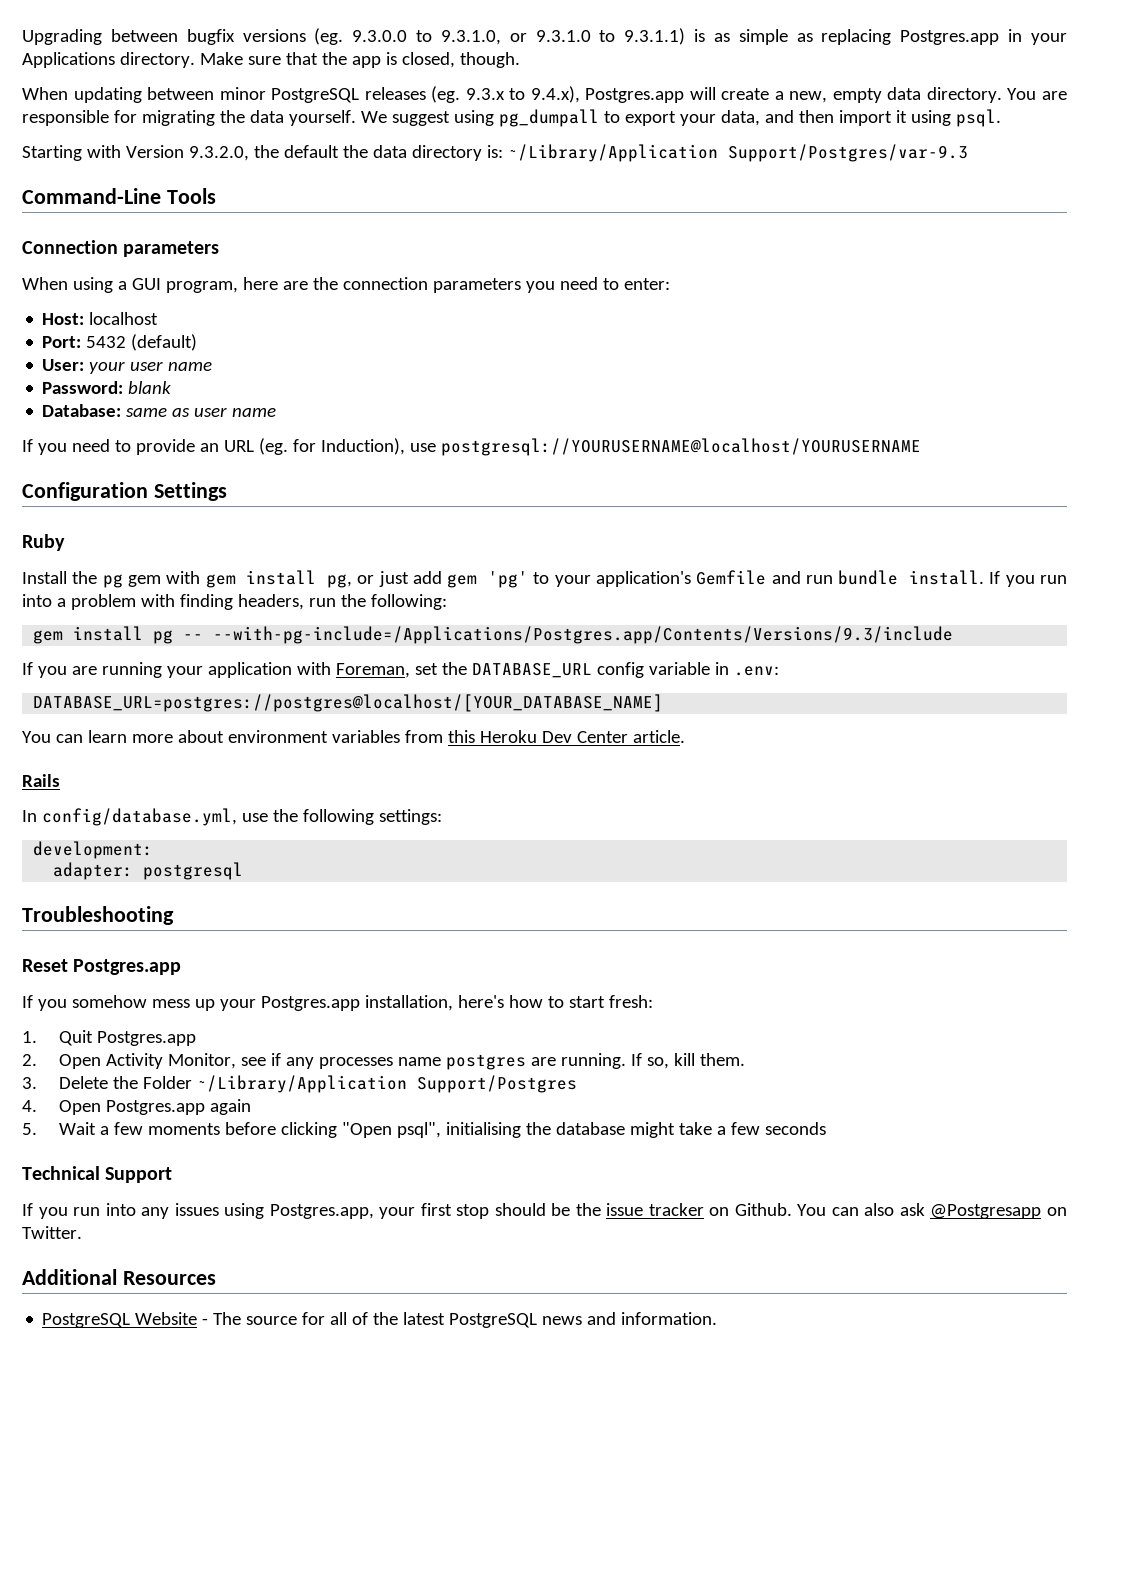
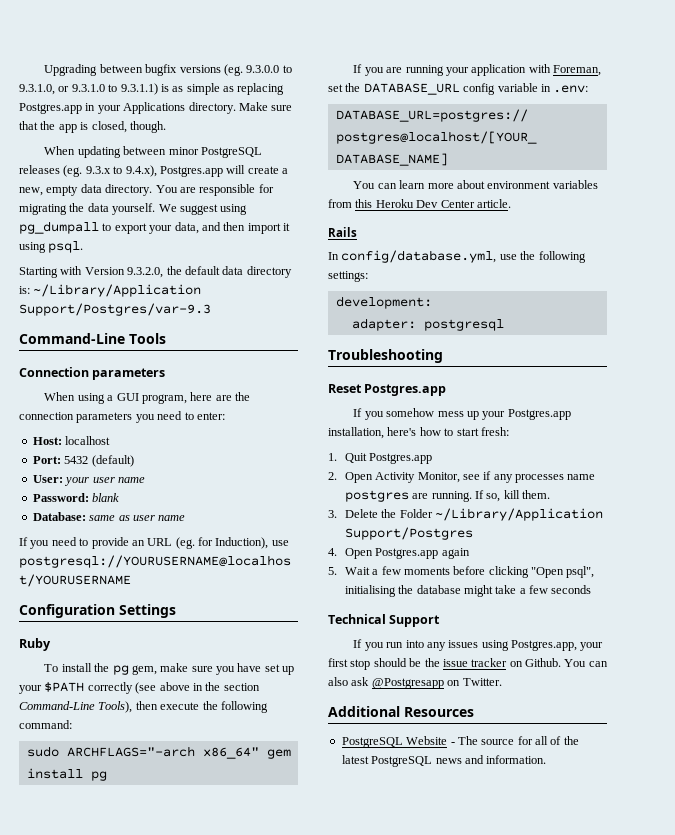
[342,145,368,158] the -> (220, 270) none
[22,570,1067,588] [22,594,447,610] Install the pg gem with gem install pg, or just add gem 'pg' to your application's Gemfile and run bundle install. If you run into a problem with finding headers, run the following: // -> [44,663,295,675] [19,682,260,694] [19,701,268,713] [19,720,72,729] [26,746,259,759] To install the pg gem, make sure you have set up your $PATH correctly (see above in the section Command-Line Tools), then execute the following command: // sudo ARCHFLAGS="-arch x86_64"
[183,626,954,644] -- --with-pg-include=/Applications/Postgres.app/Contents/Versions/9.3/include -> (107, 776) none

